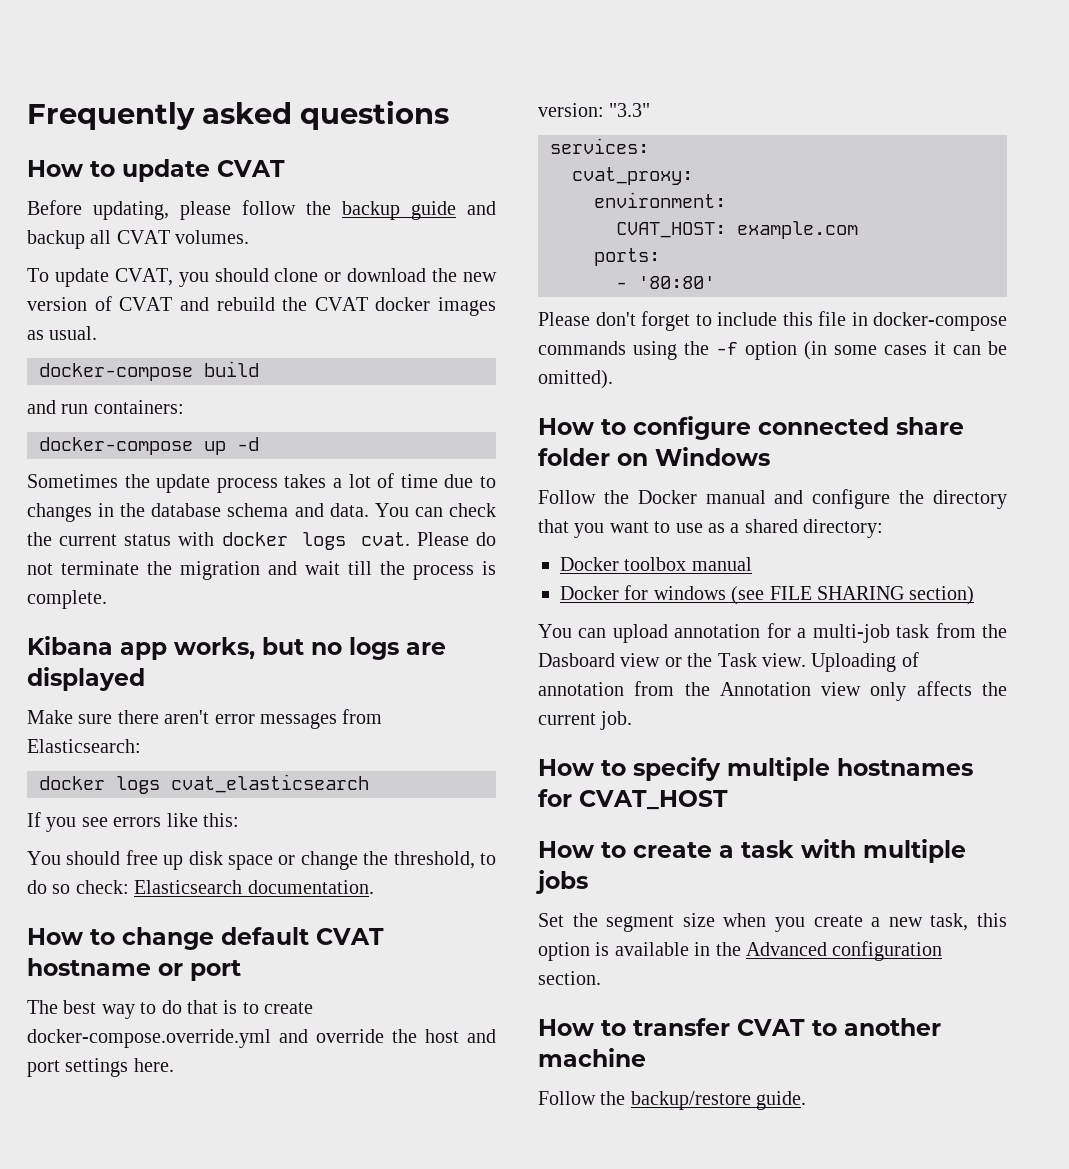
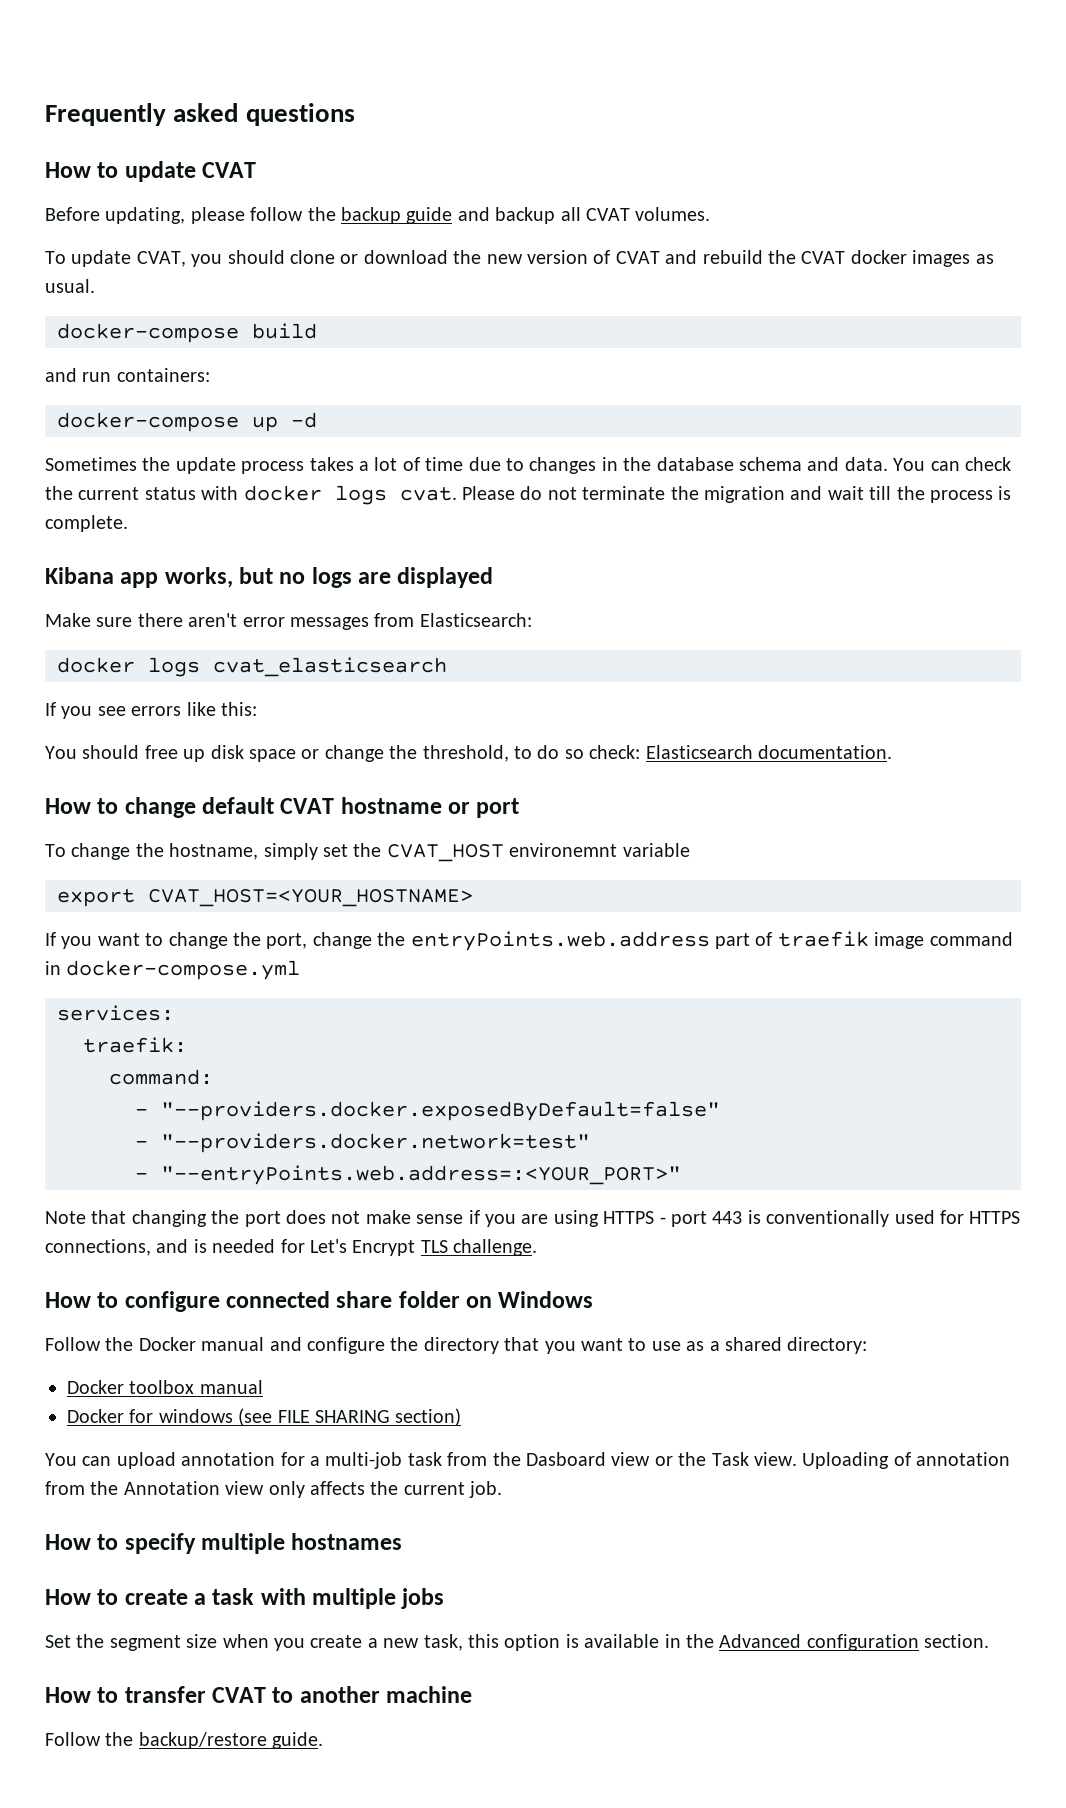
[27,1000,314,1019] [27,1029,496,1048] [27,1058,174,1077] [538,103,651,117] [550,138,649,154] [572,167,693,185] [594,192,726,208] [616,221,858,239] [594,248,660,266] [616,276,715,289] [538,311,1007,331] [538,341,1007,360] [538,370,613,389] The best way to do that is to create docker-compose.override.yml and override the host and port settings here. // version: "3.3" // services: // cvat_proxy: // environment: // CVAT_HOST: example.com // ports: // - '80:80' // Please don't forget to include this file in docker-compose commands using the -f option (in some cases it can be omitted). -> [45,843,690,862] [57,889,473,907] [45,931,1013,951] [45,960,301,980] [57,1005,174,1021] [83,1037,187,1053] [109,1069,213,1085] [135,1101,720,1121] [135,1133,590,1153] [135,1165,681,1185] [45,1210,1021,1227] [45,1239,538,1256] To change the hostname, simply set the CVAT_HOST environemnt variable // export CVAT_HOST=<YOUR_HOSTNAME> // If you want to change the port, change the entryPoints.web.address part of traefik image command in docker-compose.yml // services: // traefik: // command: // - "--providers.docker.exposedByDefault=false" // - "--providers.docker.network=test" // - "--entryPoints.web.address=:<YOUR_PORT>" // Note that changing the port does not make sense if you are using HTTPS - port 443 is conventionally used for HTTPS connections, and is needed for Let's Encrypt TLS challenge.
[538,789,728,810] for CVAT_HOST -> (403, 1541) none

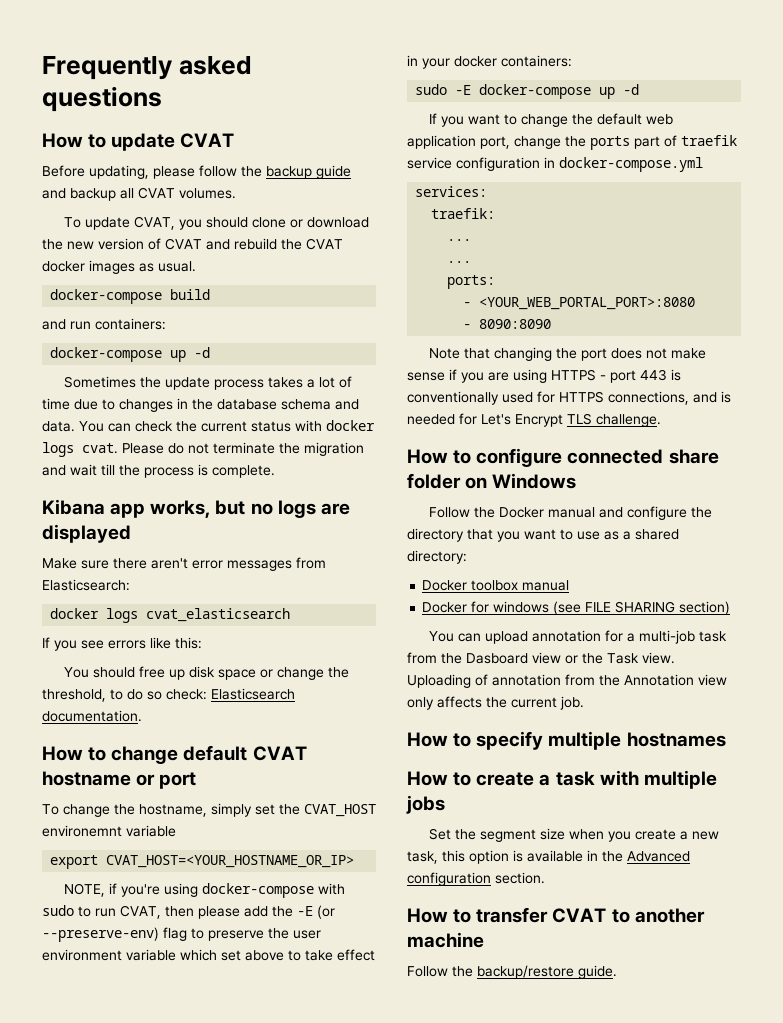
[148,889,473,907] CVAT_HOST=<YOUR_HOSTNAME> -> [106,855,355,868] [64,883,346,898] [42,905,335,919] [42,927,321,942] [42,949,375,961] [407,55,572,69] [415,84,640,99] CVAT_HOST=<YOUR_HOSTNAME_OR_IP> // NOTE, if you're using docker-compose with sudo to run CVAT, then please add the -E (or --preserve-env) flag to preserve the user environment variable which set above to take effect in your docker containers: // sudo -E docker-compose up -d
(261, 939) none -> [597,113,674,125] [407,135,476,149] default web application
[410,931,710,951] entryPoints.web.address -> [590,136,630,150] ports
[874,932,1013,949] image command -> [407,157,540,171] service configuration
[109,1069,213,1085] [135,1101,720,1121] [135,1133,590,1153] [135,1165,681,1185] command: // - "--providers.docker.exposedByDefault=false" // - "--providers.docker.network=test" // - "--entryPoints.web.address=:<YOUR_PORT>" -> [447,239,472,241] [447,261,472,263] [447,275,496,289] [463,297,696,310] [463,319,552,329] ... // ... // ports: // - <YOUR_WEB_PORTAL_PORT>:8080 // - 8090:8090

